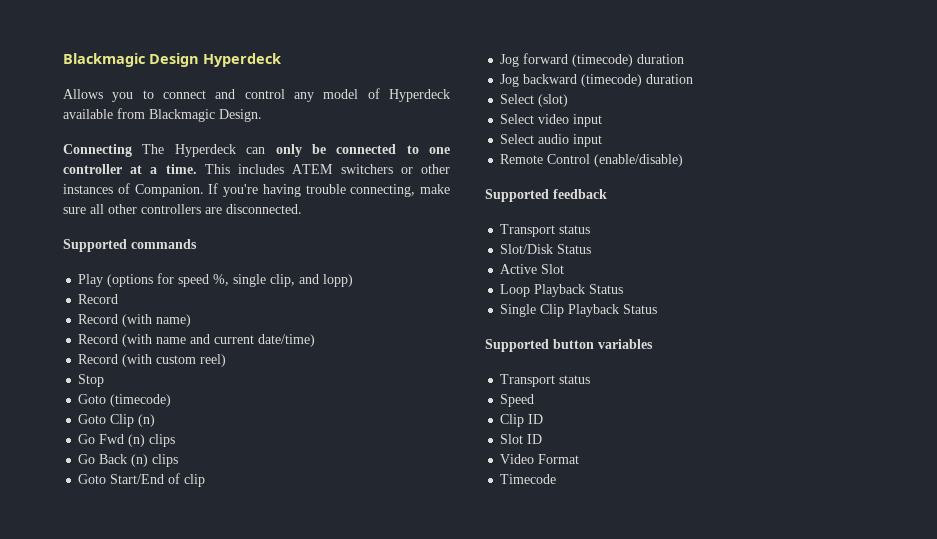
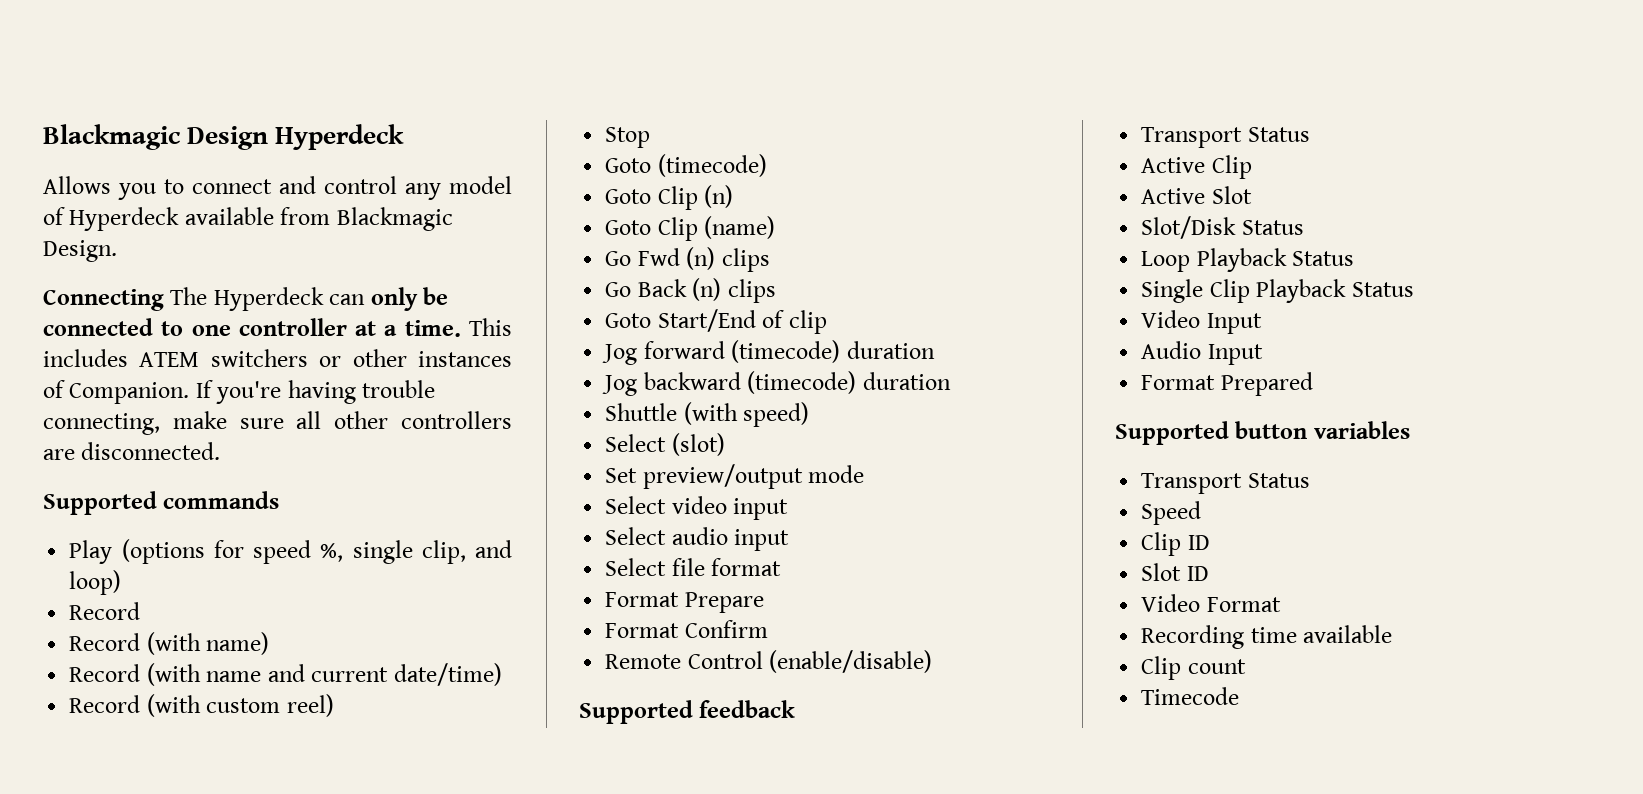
[323,274,354,287] lopp) -> [69,570,122,595] loop)
(156, 420) none -> [605,216,776,241] // Goto Clip (name)
(694, 79) none -> [605,402,810,427] // Shuttle (with speed)
(569, 100) none -> [605,464,865,489] // Set preview/output mode
(603, 140) none -> [605,558,782,576] [605,592,764,613] [605,620,768,638] // Select file format // Format Prepare // Format Confirm
[559,225,591,234] status -> [1247,127,1310,142] [1141,155,1252,179] [1141,186,1252,204] Status // Active Clip // Active Slot
[500,264,565,274] // Active Slot -> (1304, 227) none
(658, 309) none -> [1141,310,1262,334] [1141,341,1263,365] [1141,372,1313,396] // Video Input // Audio Input // Format Prepared
[559,375,591,384] status -> [1247,473,1310,488] Status
(580, 459) none -> [1141,625,1393,649] [1141,656,1246,680] // Recording time available // Clip count

